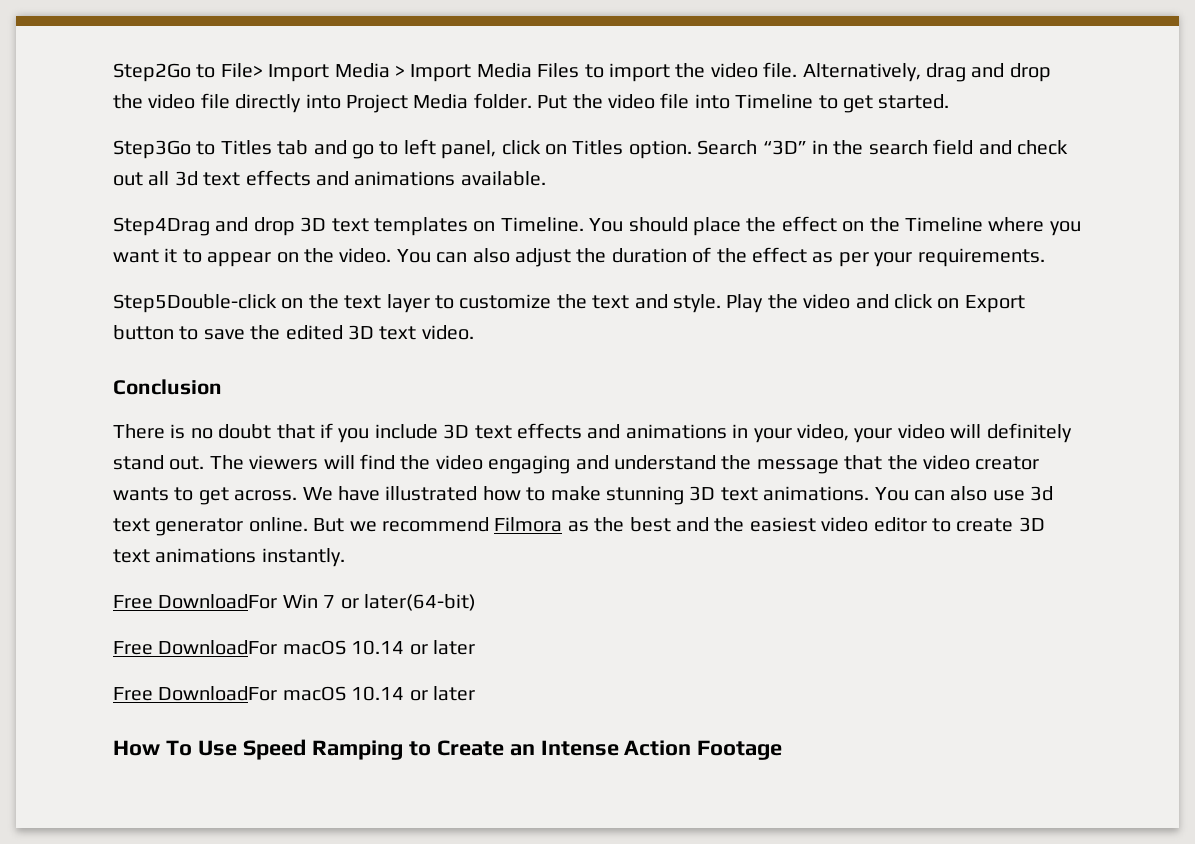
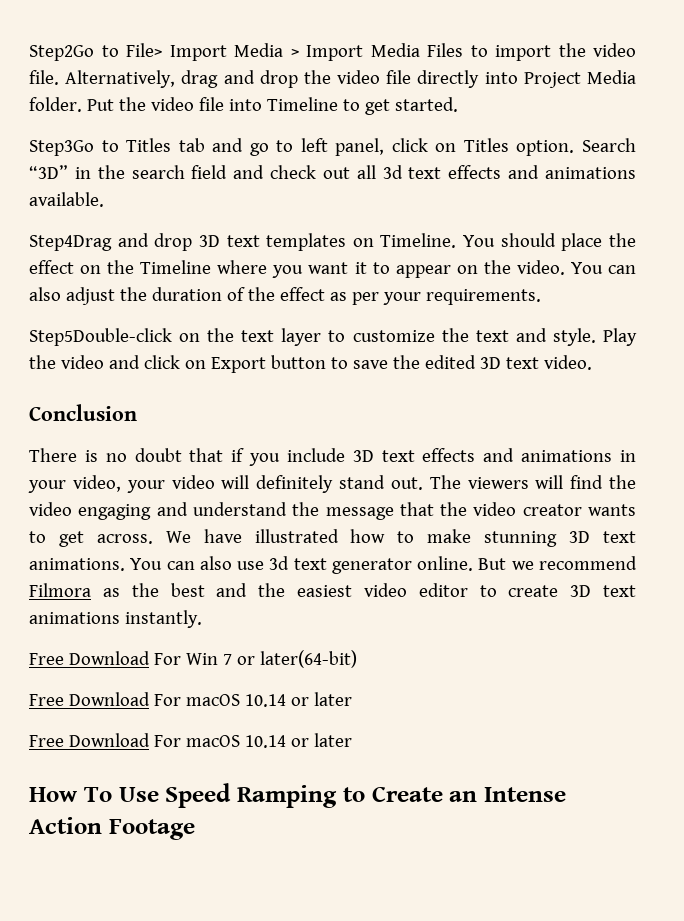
[158,594,278,609] DownloadFor -> [68,651,181,665] Download For
[158,640,278,655] DownloadFor -> [68,692,181,706] Download For
[158,686,278,701] DownloadFor -> [68,733,181,747] Download For

